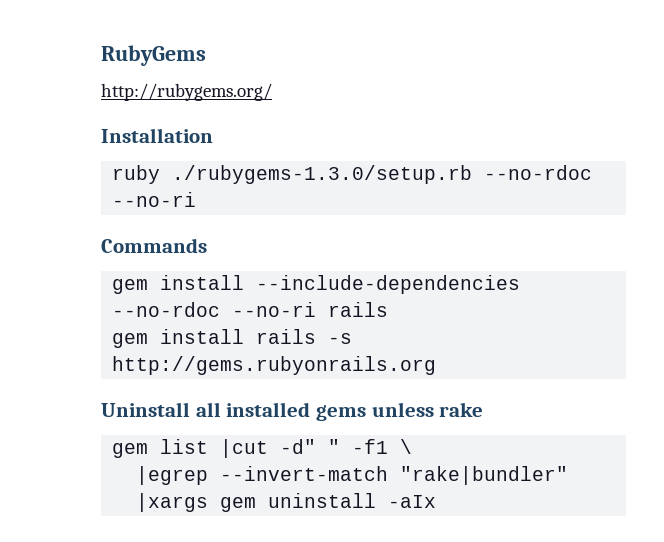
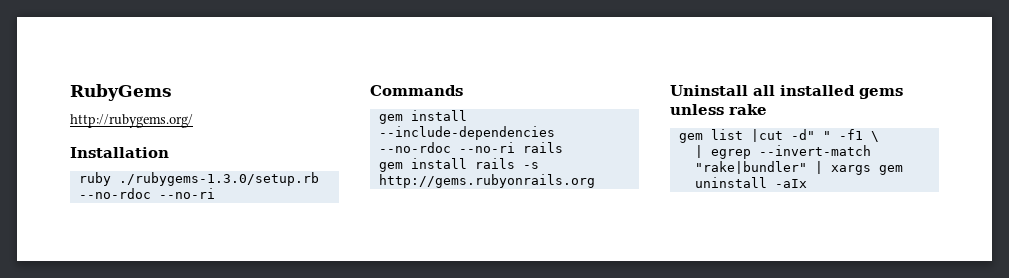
[136,466,569,485] [136,493,209,512] |egrep --invert-match "rake|bundler" |xargs -> [694,145,871,159] [694,161,871,175] | egrep --invert-match "rake|bundler" | xargs

